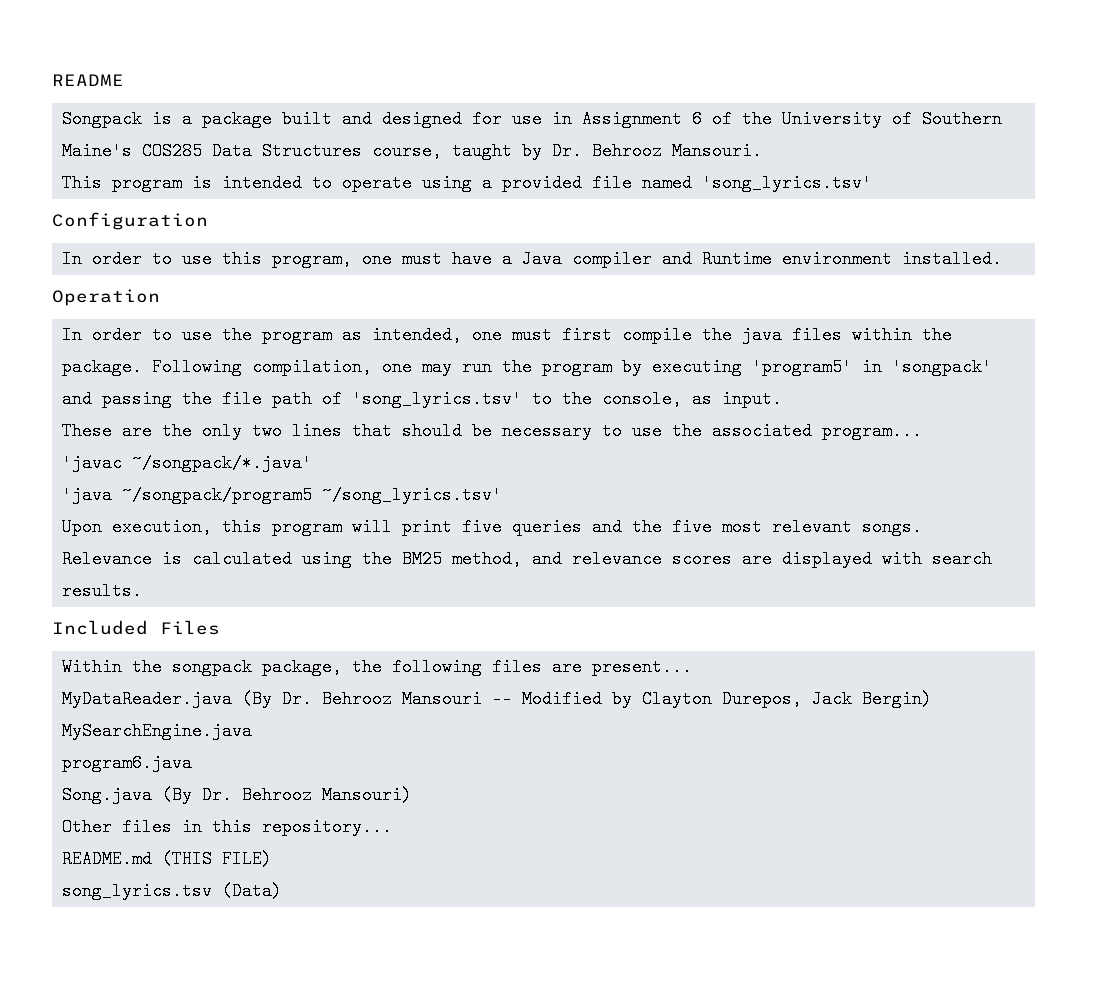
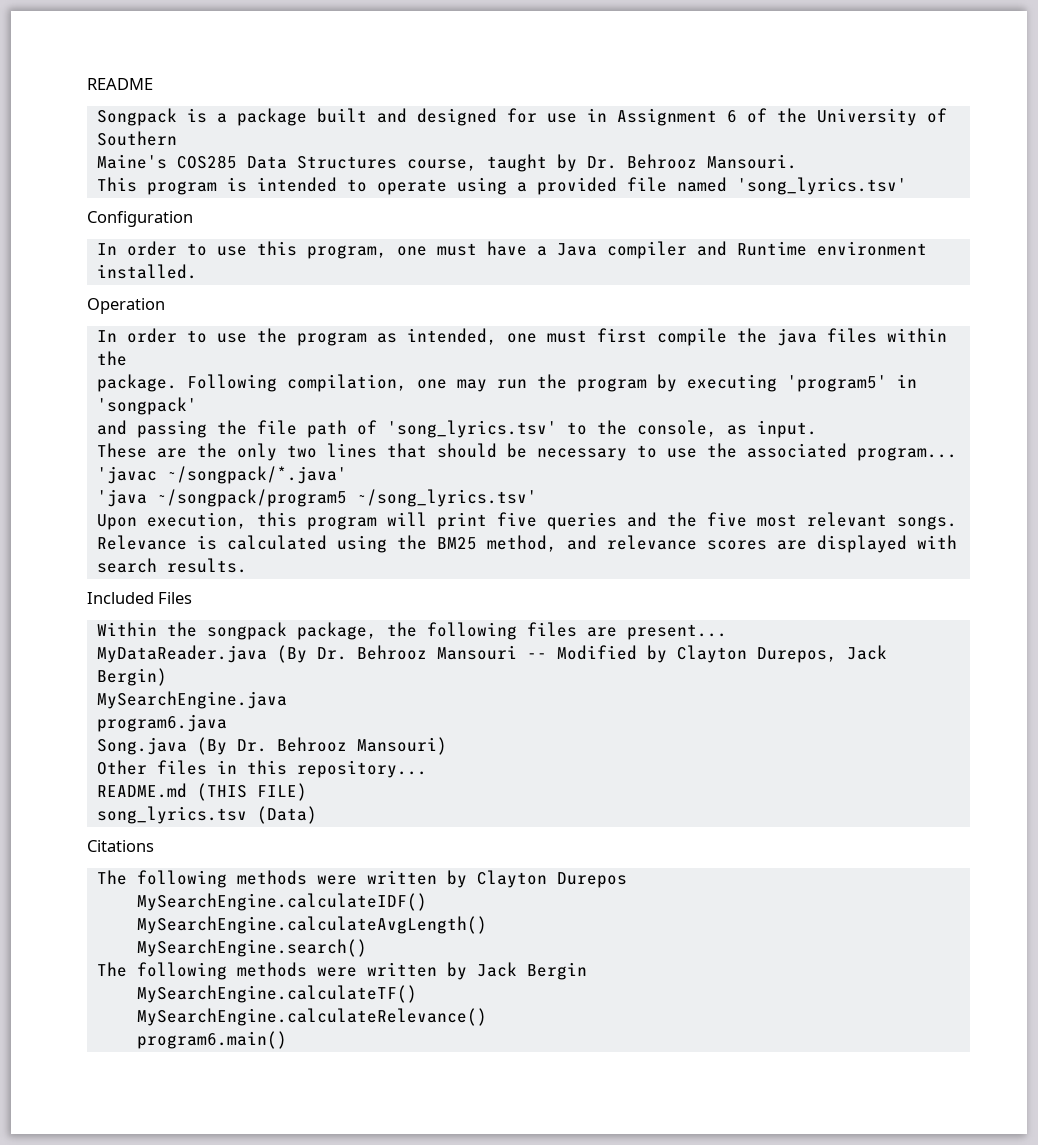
(282, 891) none -> [87,840,154,852] [96,870,627,888] [136,893,427,911] [136,916,487,934] [136,939,367,957] [96,962,587,980] [136,985,417,1003] [136,1008,487,1026] [136,1031,287,1049] // Citations // The following methods were written by Clayton Durepos // MySearchEngine.calculateIDF() // MySearchEngine.calculateAvgLength() // MySearchEngine.search() // The following methods were written by Jack Bergin // MySearchEngine.calculateTF() // MySearchEngine.calculateRelevance() // program6.main()

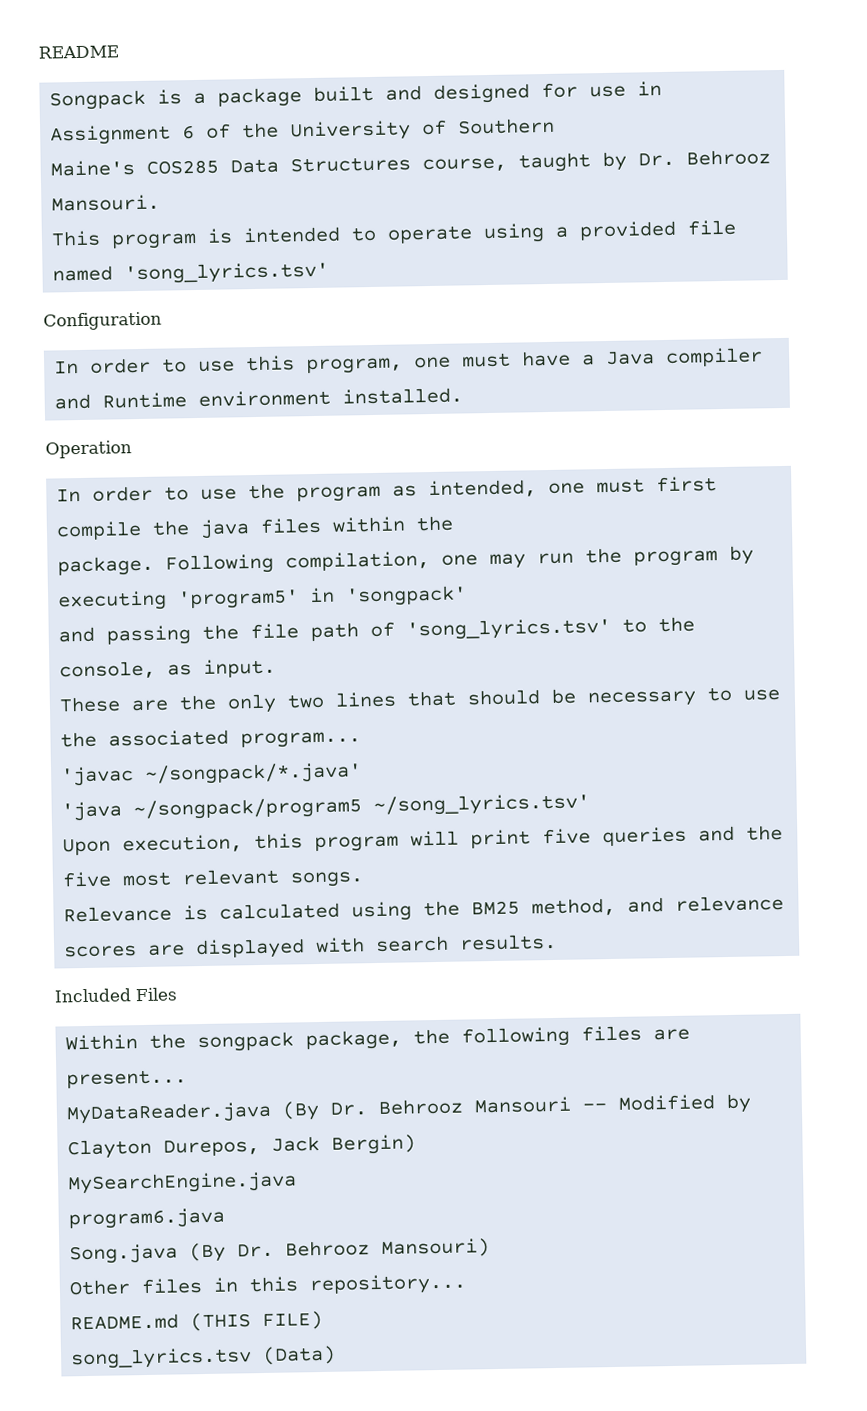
[87,840,154,852] [96,870,627,888] [136,893,427,911] [136,916,487,934] [136,939,367,957] [96,962,587,980] [136,985,417,1003] [136,1008,487,1026] [136,1031,287,1049] // Citations // The following methods were written by Clayton Durepos // MySearchEngine.calculateIDF() // MySearchEngine.calculateAvgLength() // MySearchEngine.search() // The following methods were written by Jack Bergin // MySearchEngine.calculateTF() // MySearchEngine.calculateRelevance() // program6.main() -> (336, 1355) none

